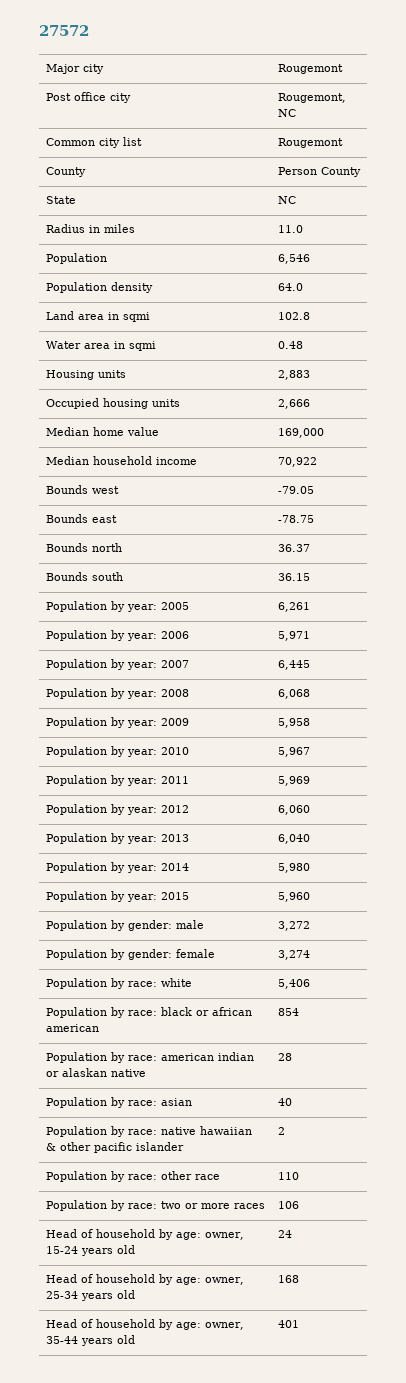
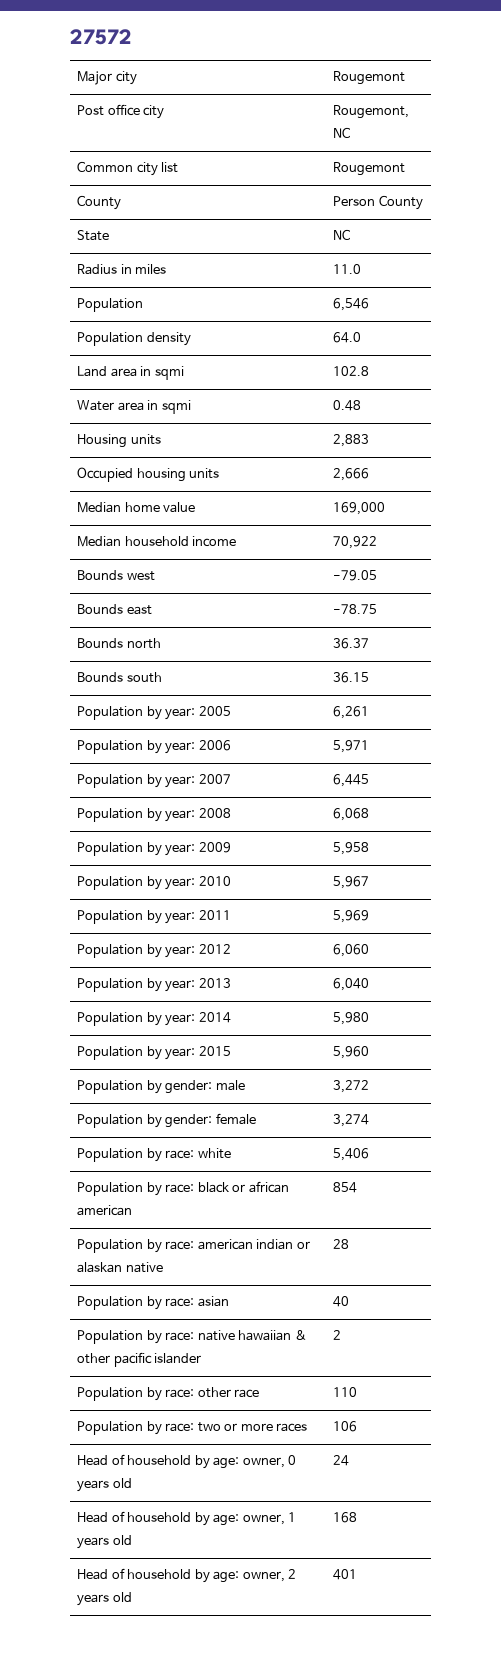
[45,1246,78,1254] 15-24 -> [288,1455,297,1465] 0
[45,1291,78,1299] 25-34 -> [288,1512,297,1522] 1
[45,1336,78,1344] 35-44 -> [288,1569,297,1579] 2

